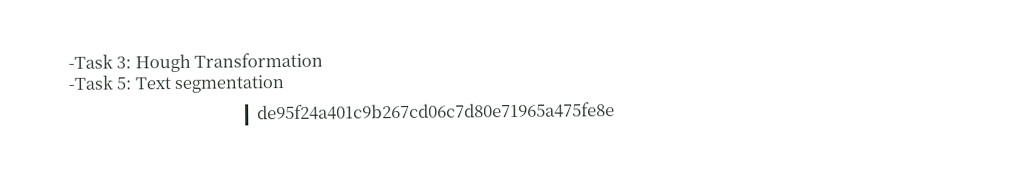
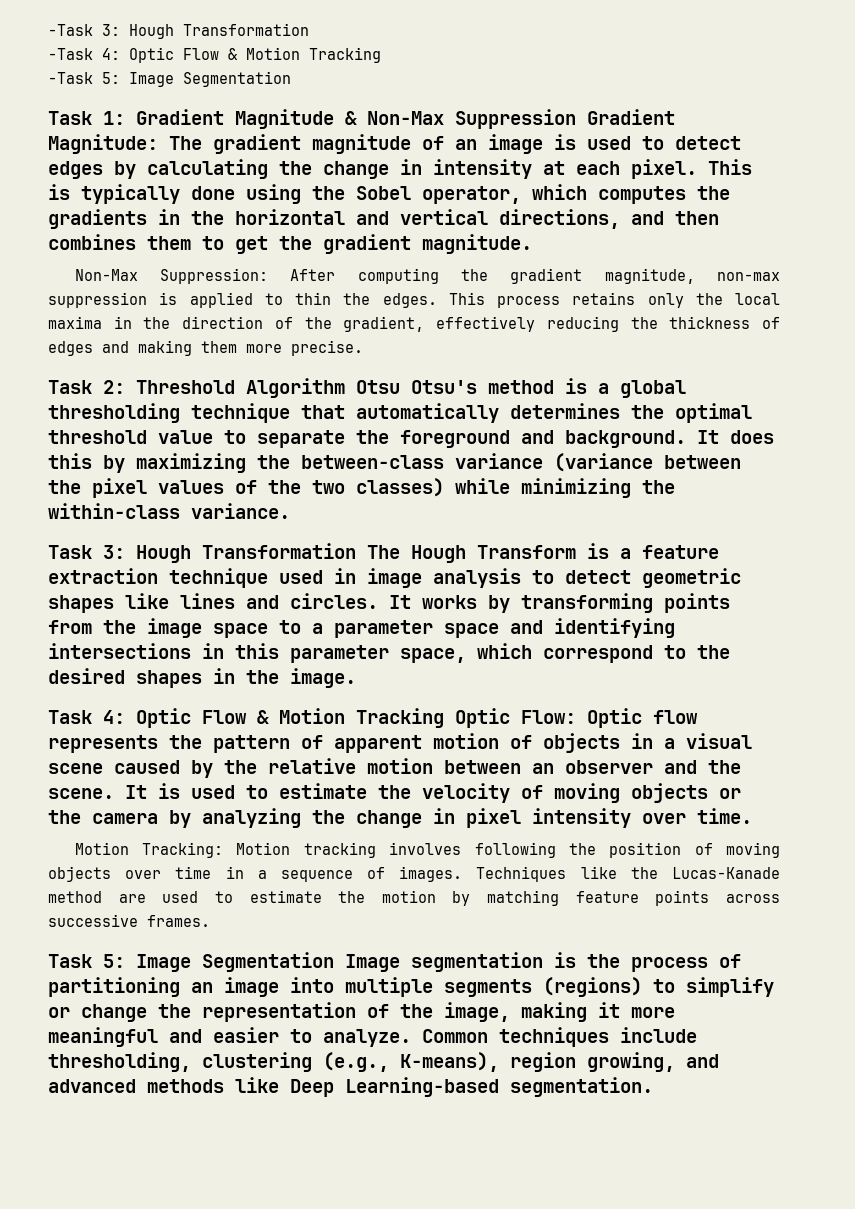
[116,75,285,94] [256,102,615,121] 5: Text segmentation // de95f24a401c9b267cd06c7d80e71965a475fe8e -> [102,47,381,63] [48,71,291,87] [48,109,675,129] [48,134,741,154] [48,159,752,179] [48,184,730,204] [48,209,719,229] [48,234,532,254] [74,268,780,284] [48,292,780,308] [48,316,781,332] [48,340,363,356] [48,378,686,398] [48,403,752,423] [48,430,774,448] [48,453,741,473] [48,478,675,498] [48,503,290,519] [48,543,719,563] [48,568,741,588] [48,593,730,613] [48,618,675,638] [48,643,730,663] [48,668,356,688] [48,708,698,728] [48,733,752,753] [48,758,741,778] [48,783,741,803] [48,808,752,828] [74,842,781,858] [48,866,780,882] [48,890,780,906] [48,914,210,927] [48,952,741,972] [48,977,774,997] [48,1002,675,1022] [48,1027,697,1047] [48,1052,719,1072] [48,1077,653,1097] 4: Optic Flow & Motion Tracking // -Task 5: Image Segmentation // Task 1: Gradient Magnitude & Non-Max Suppression Gradient Magnitude: The gradient magnitude of an image is used to detect edges by calculating the change in intensity at each pixel. This is typically done using the Sobel operator, which computes the gradients in the horizontal and vertical directions, and then combines them to get the gradient magnitude. // Non-Max Suppression: After computing the gradient magnitude, non-max suppression is applied to thin the edges. This process retains only the local maxima in the direction of the gradient, effectively reducing the thickness of edges and making them more precise. // Task 2: Threshold Algorithm Otsu Otsu's method is a global thresholding technique that automatically determines the optimal threshold value to separate the foreground and background. It does this by maximizing the between-class variance (variance between the pixel values of the two classes) while minimizing the within-class variance. // Task 3: Hough Transformation The Hough Transform is a feature extraction technique used in image analysis to detect geometric shapes like lines and circles. It works by transforming points from the image space to a parameter space and identifying intersections in this parameter space, which correspond to the desired shapes in the image. // Task 4: Optic Flow & Motion Tracking Optic Flow: Optic flow represents the pattern of apparent motion of objects in a visual scene caused by the relative motion between an observer and the scene. It is used to estimate the velocity of moving objects or the camera by analyzing the change in pixel intensity over time. // Motion Tracking: Motion tracking involves following the position of moving objects over time in a sequence of images. Techniques like the Lucas-Kanade method are used to estimate the motion by matching feature points across successive frames. // Task 5: Image Segmentation Image segmentation is the process of partitioning an image into multiple segments (regions) to simplify or change the representation of the image, making it more meaningful and easier to analyze. Common techniques include thresholding, clustering (e.g., K-means), region growing, and advanced methods like Deep Learning-based segmentation.

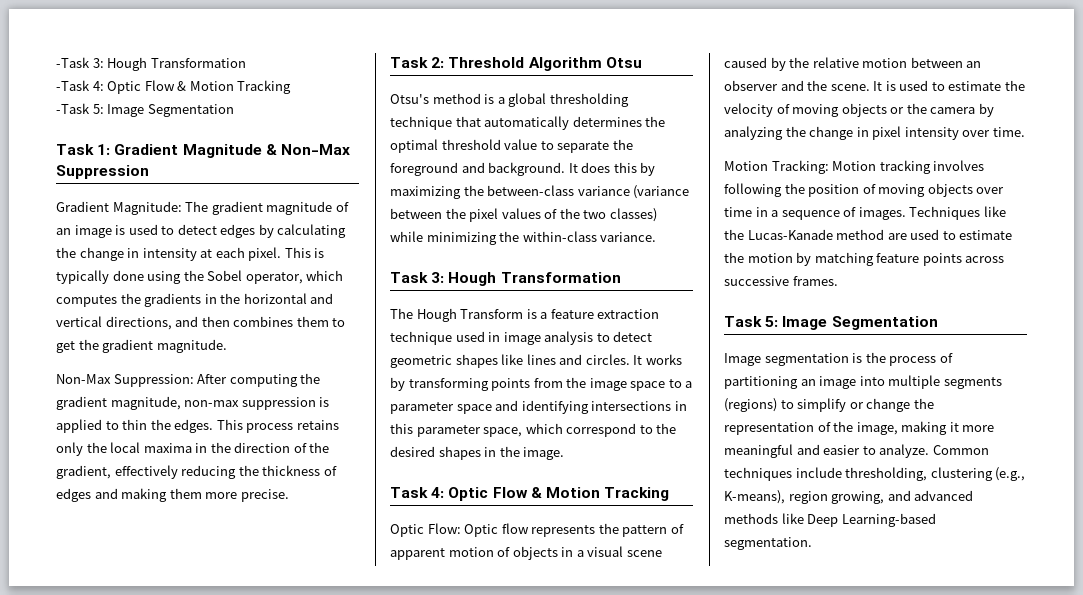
(576, 119) none -> (149, 172) //
(400, 387) none -> (642, 62) //
(356, 551) none -> (621, 277) //
(444, 718) none -> (670, 494) //
(334, 962) none -> (938, 323) //

